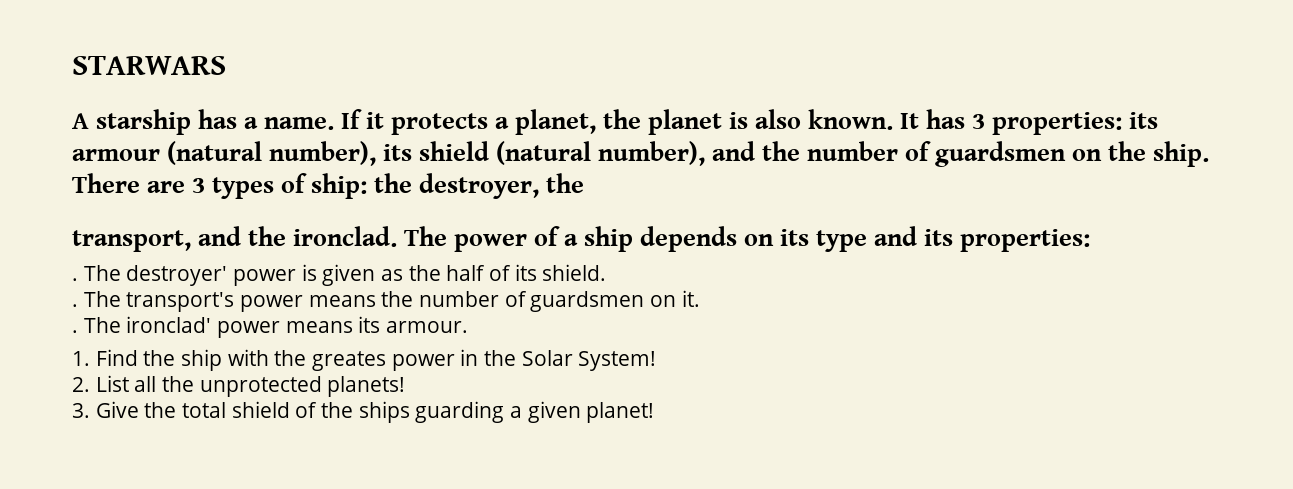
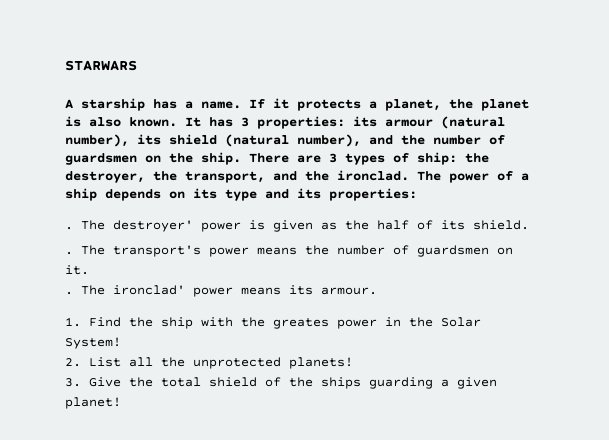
(585, 183) // -> (177, 176) none

